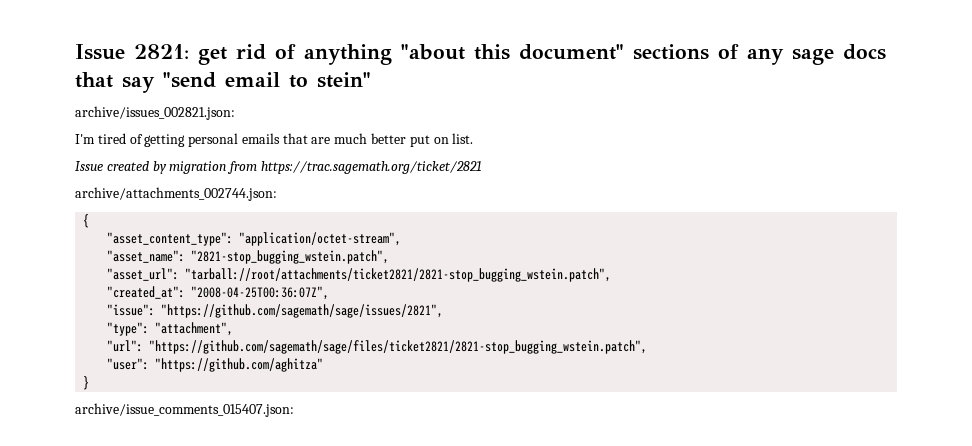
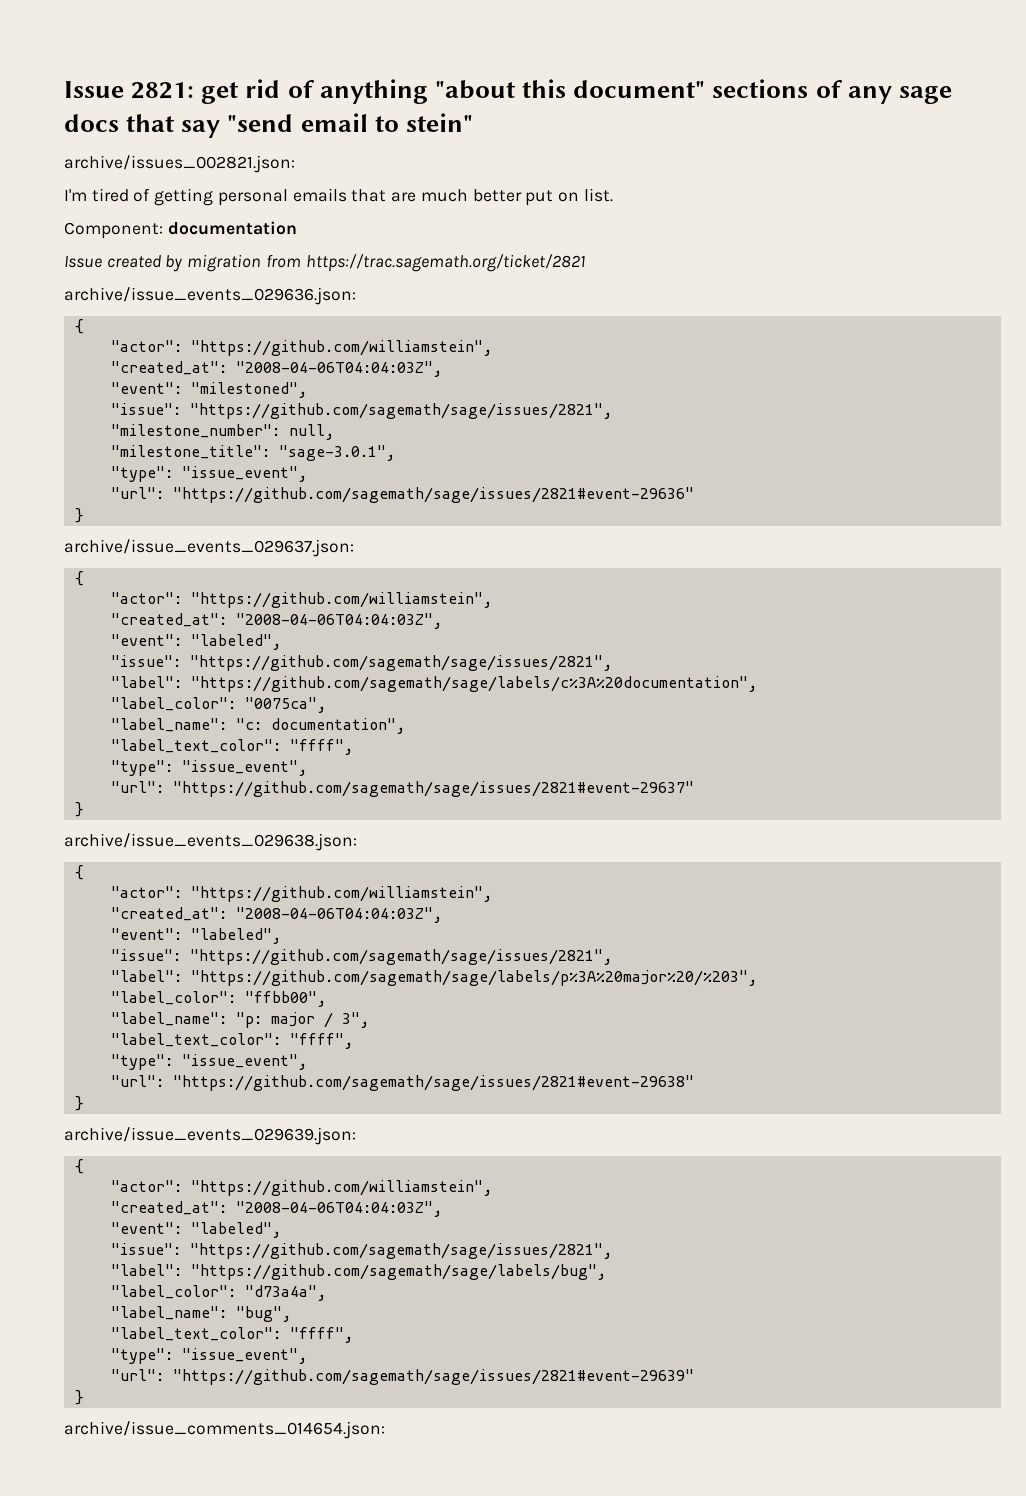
(474, 138) none -> [64,221,297,239] // Component: documentation
[75,187,277,201] [83,214,90,228] [107,232,402,246] [107,250,390,264] [107,268,612,282] [107,286,330,300] [107,304,444,318] [107,322,234,336] [107,340,648,354] [107,358,324,372] [83,376,90,390] [75,403,294,417] archive/attachments_002744.json: // { // "asset_content_type": "application/octet-stream", // "asset_name": "2821-stop_bugging_wstein.patch", // "asset_url": "tarball://root/attachments/ticket2821/2821-stop_bugging_wstein.patch", // "created_at": "2008-04-25T00:36:07Z", // "issue": "https://github.com/sagemath/sage/issues/2821", // "type": "attachment", // "url": "https://github.com/sagemath/sage/files/ticket2821/2821-stop_bugging_wstein.patch", // "user": "https://github.com/aghitza" // } // archive/issue_comments_015407.json: -> [64,287,356,305] [74,319,84,334] [110,340,492,356] [110,361,442,377] [110,382,307,398] [110,403,612,419] [110,424,334,440] [110,445,395,461] [110,466,307,482] [110,487,694,503] [74,508,84,523] [64,539,354,557] [74,571,84,586] [110,592,492,608] [110,613,442,629] [110,634,281,650] [110,655,612,671] [110,676,757,692] [110,697,326,713] [110,718,405,734] [110,739,353,755] [110,760,307,776] [110,781,694,797] [74,802,84,817] [64,833,357,851] [74,865,84,880] [110,886,492,902] [110,907,442,923] [110,928,281,944] [110,949,612,965] [110,970,757,986] [110,991,326,1007] [110,1012,369,1028] [110,1033,353,1049] [110,1054,307,1070] [110,1075,694,1091] [74,1096,84,1111] [64,1127,356,1145] [74,1159,84,1174] [110,1180,492,1196] [110,1201,442,1217] [110,1222,281,1238] [110,1243,612,1259] [110,1264,606,1280] [110,1285,326,1301] [110,1306,291,1322] [110,1327,353,1343] [110,1348,307,1364] [110,1369,694,1385] [74,1390,84,1405] [64,1421,385,1439] archive/issue_events_029636.json: // { // "actor": "https://github.com/williamstein", // "created_at": "2008-04-06T04:04:03Z", // "event": "milestoned", // "issue": "https://github.com/sagemath/sage/issues/2821", // "milestone_number": null, // "milestone_title": "sage-3.0.1", // "type": "issue_event", // "url": "https://github.com/sagemath/sage/issues/2821#event-29636" // } // archive/issue_events_029637.json: // { // "actor": "https://github.com/williamstein", // "created_at": "2008-04-06T04:04:03Z", // "event": "labeled", // "issue": "https://github.com/sagemath/sage/issues/2821", // "label": "https://github.com/sagemath/sage/labels/c%3A%20documentation", // "label_color": "0075ca", // "label_name": "c: documentation", // "label_text_color": "ffff", // "type": "issue_event", // "url": "https://github.com/sagemath/sage/issues/2821#event-29637" // } // archive/issue_events_029638.json: // { // "actor": "https://github.com/williamstein", // "created_at": "2008-04-06T04:04:03Z", // "event": "labeled", // "issue": "https://github.com/sagemath/sage/issues/2821", // "label": "https://github.com/sagemath/sage/labels/p%3A%20major%20/%203", // "label_color": "ffbb00", // "label_name": "p: major / 3", // "label_text_color": "ffff", // "type": "issue_event", // "url": "https://github.com/sagemath/sage/issues/2821#event-29638" // } // archive/issue_events_029639.json: // { // "actor": "https://github.com/williamstein", // "created_at": "2008-04-06T04:04:03Z", // "event": "labeled", // "issue": "https://github.com/sagemath/sage/issues/2821", // "label": "https://github.com/sagemath/sage/labels/bug", // "label_color": "d73a4a", // "label_name": "bug", // "label_text_color": "ffff", // "type": "issue_event", // "url": "https://github.com/sagemath/sage/issues/2821#event-29639" // } // archive/issue_comments_014654.json:

